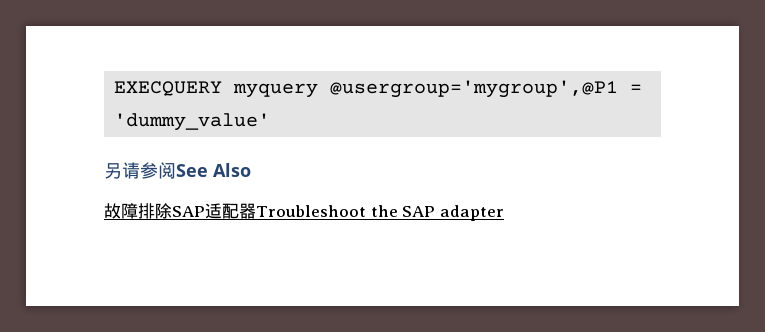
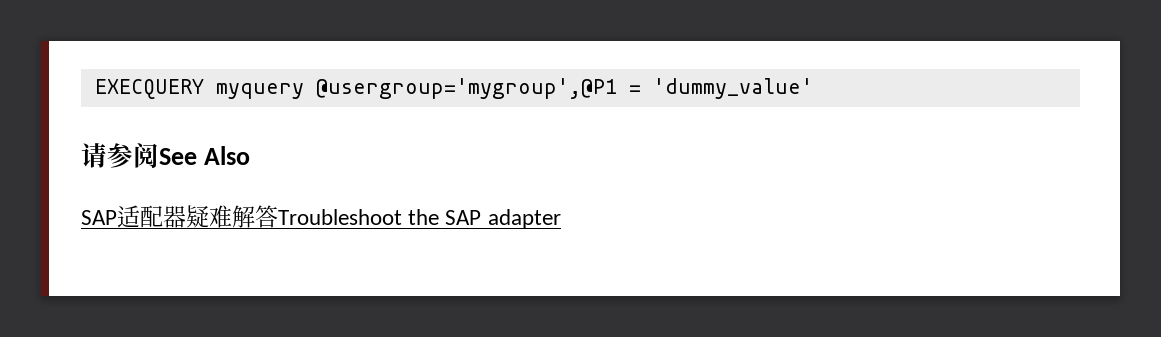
[104,163,122,179] 另 -> (813, 88) none
[104,203,172,219] 故障排除 -> (250, 155) none
(256, 211) none -> [186,205,278,228] 疑难解答

